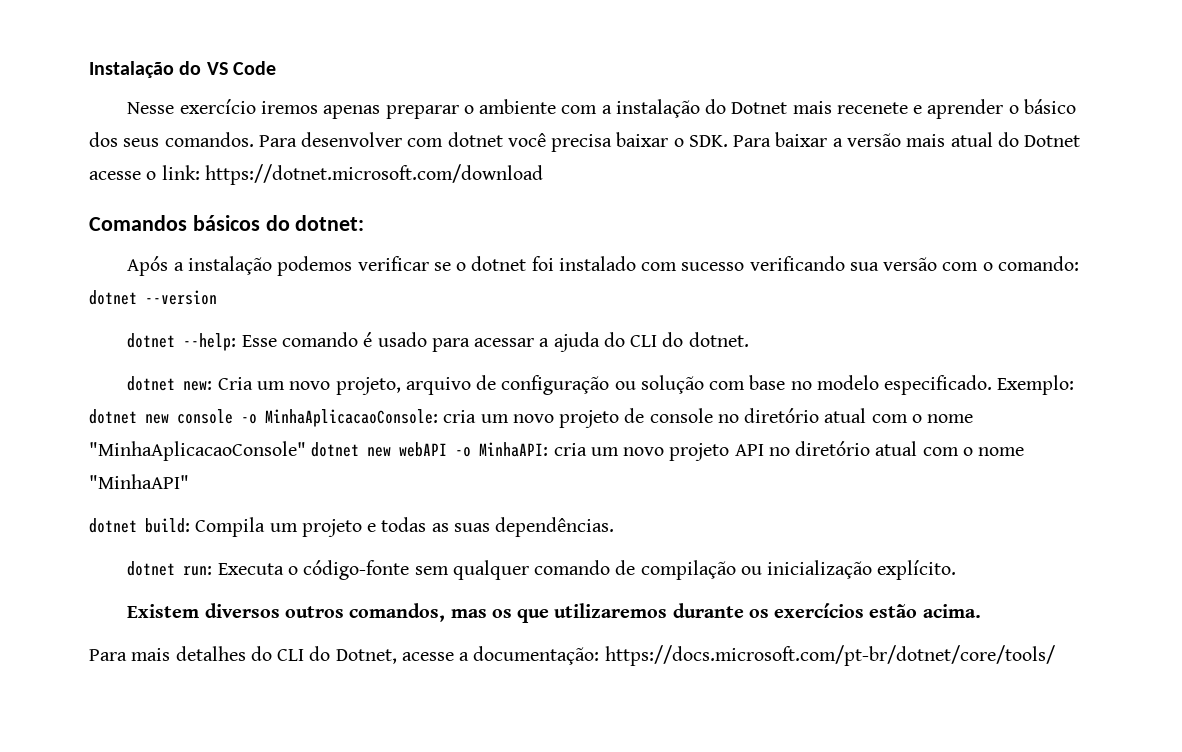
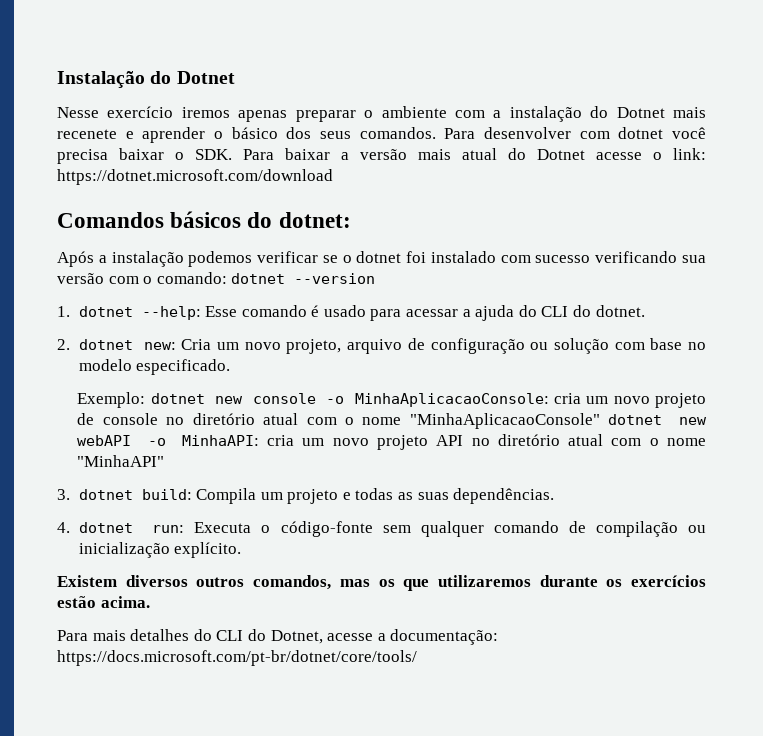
[206,61,277,75] VS Code -> [176,71,235,84] Dotnet
(217, 297) none -> [57,306,70,317] 1.
(749, 339) none -> [57,339,70,350] 2.
(993, 385) none -> (231, 367) //
(189, 481) none -> [57,489,70,500] 3.
(615, 527) none -> [57,522,70,533] 4.

